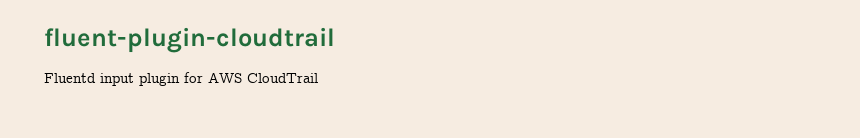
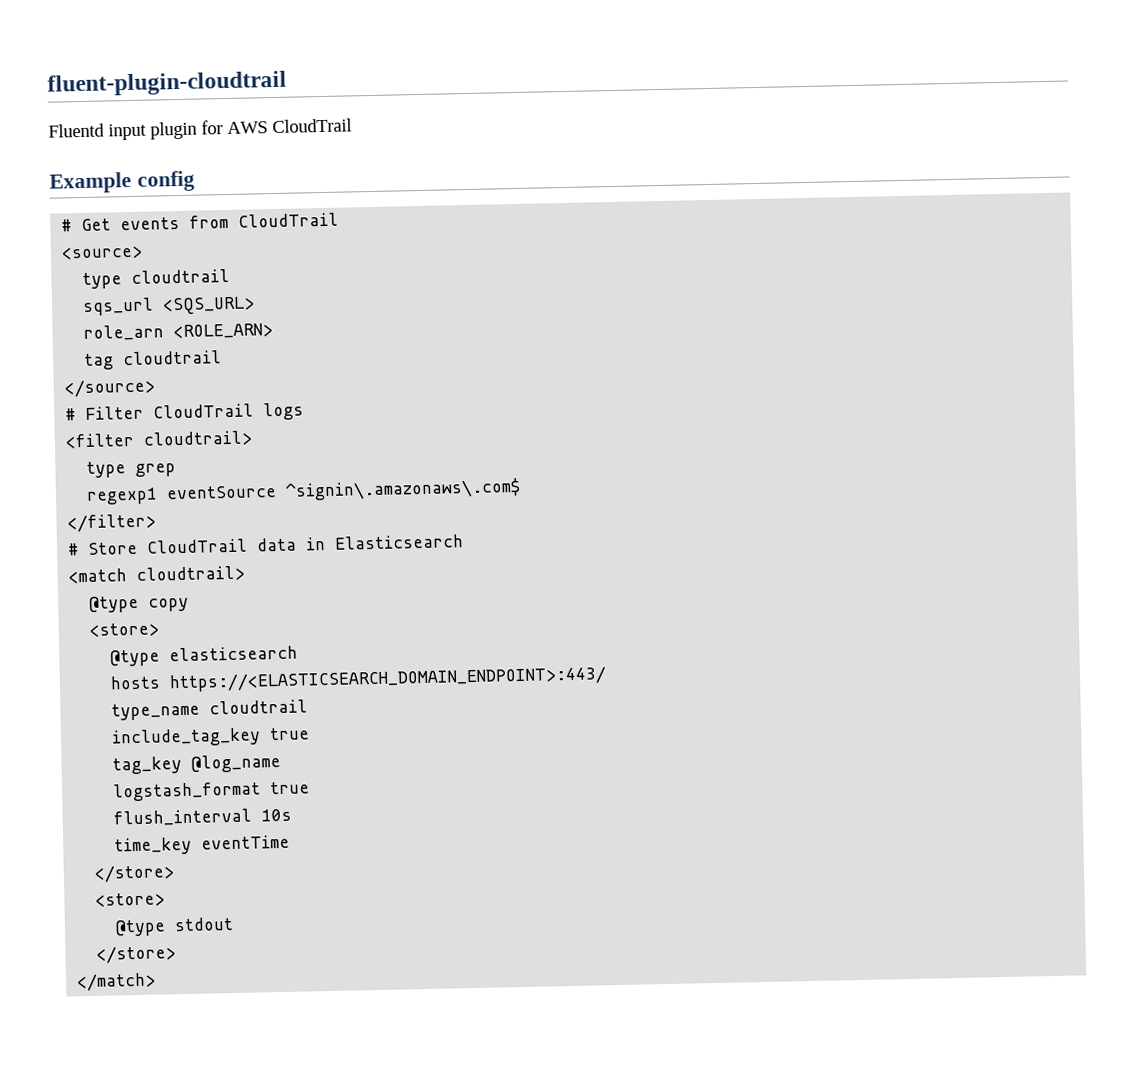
(318, 78) none -> [49,170,195,194] [61,212,340,232] [61,245,144,260] [82,268,231,290] [82,296,256,316] [83,323,274,341] [84,350,223,370] [64,378,156,398] [65,402,305,421] [65,430,254,449] [86,461,177,478] [86,477,522,505] [67,513,157,533] [68,534,465,556] [68,565,246,584] [89,595,190,613] [89,622,160,637] [110,645,299,667] [110,666,608,693] [111,699,309,721] [111,727,311,748] [112,753,282,775] [113,781,311,802] [113,808,293,827] [114,834,291,856] [94,864,176,883] [95,892,166,907] [115,917,235,937] [96,945,177,964] [76,972,157,992] // Example config // # Get events from CloudTrail // <source> // type cloudtrail // sqs_url <SQS_URL> // role_arn <ROLE_ARN> // tag cloudtrail // </source> // # Filter CloudTrail logs // <filter cloudtrail> // type grep // regexp1 eventSource ^signin\.amazonaws\.com$ // </filter> // # Store CloudTrail data in Elasticsearch // <match cloudtrail> // @type copy // <store> // @type elasticsearch // hosts https://<ELASTICSEARCH_DOMAIN_ENDPOINT>:443/ // type_name cloudtrail // include_tag_key true // tag_key @log_name // logstash_format true // flush_interval 10s // time_key eventTime // </store> // <store> // @type stdout // </store> // </match>

